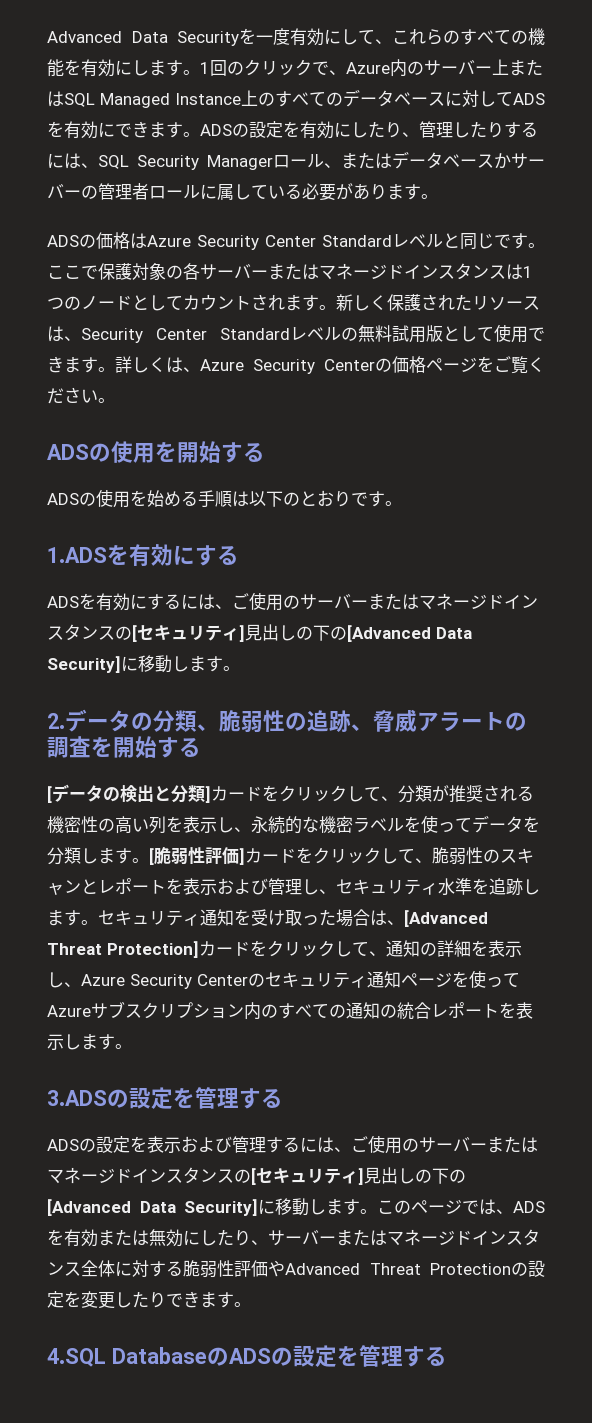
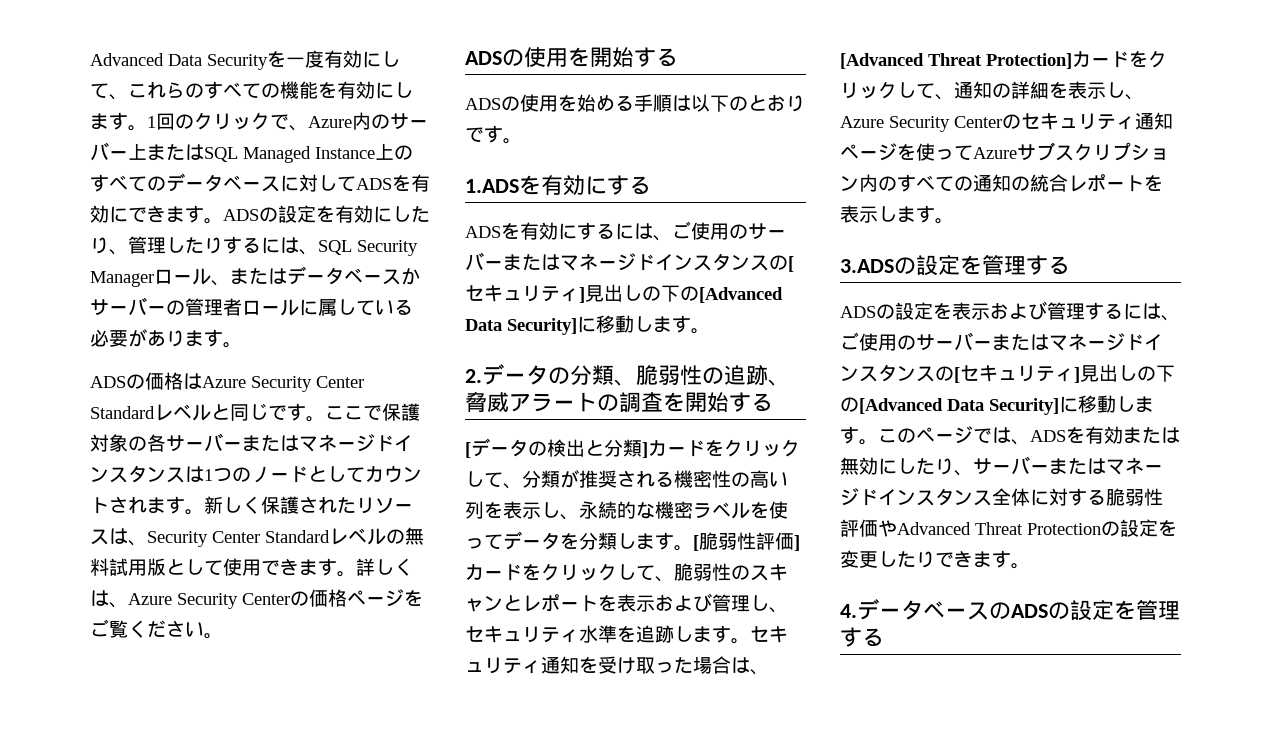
[47,1347,207,1367] 4.SQL Database -> [840,599,989,620] 4.データベース

